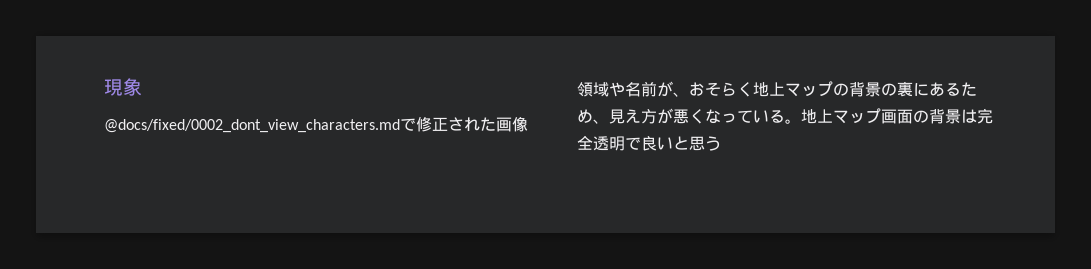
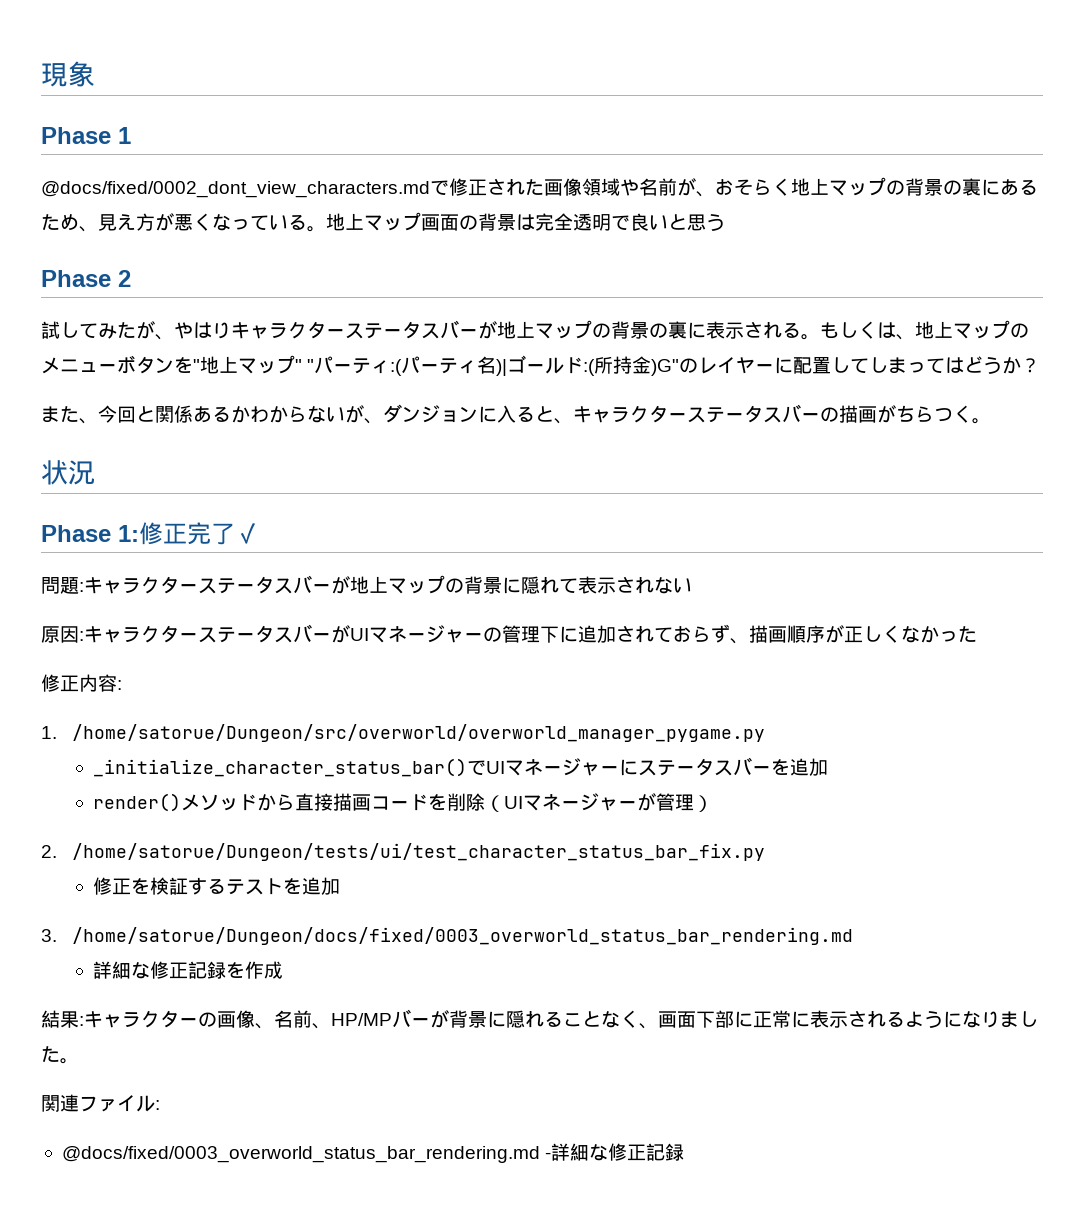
(142, 87) none -> [41,127,131,144] // Phase 1
(721, 143) none -> [41,270,131,287] [41,320,1029,340] [41,355,1041,376] [41,404,991,424] [41,460,95,485] [41,522,259,545] [41,575,692,594] [41,624,977,644] [41,674,122,692] [41,724,766,742] [92,757,828,777] [92,793,713,812] [41,843,766,861] [92,877,340,895] [41,927,854,945] [92,961,283,979] [41,1009,1038,1029] [41,1046,79,1064] [41,1094,160,1112] [61,1143,685,1163] // Phase 2 // 試してみたが、やはりキャラクターステータスバーが地上マップの背景の裏に表示される。もしくは、地上マップのメニューボタンを"地上マップ" "パーティ:(パーティ名)|ゴールド:(所持金)G"のレイヤーに配置してしまってはどうか？ // また、今回と関係あるかわからないが、ダンジョンに入ると、キャラクターステータスバーの描画がちらつく。 // 状況 // Phase 1:修正完了✓ // 問題:キャラクターステータスバーが地上マップの背景に隠れて表示されない // 原因:キャラクターステータスバーがUIマネージャーの管理下に追加されておらず、描画順序が正しくなかった // 修正内容: // 1. /home/satorue/Dungeon/src/overworld/overworld_manager_pygame.py // _initialize_character_status_bar()でUIマネージャーにステータスバーを追加 // render()メソッドから直接描画コードを削除（UIマネージャーが管理） // 2. /home/satorue/Dungeon/tests/ui/test_character_status_bar_fix.py // 修正を検証するテストを追加 // 3. /home/satorue/Dungeon/docs/fixed/0003_overworld_status_bar_rendering.md // 詳細な修正記録を作成 // 結果:キャラクターの画像、名前、HP/MPバーが背景に隠れることなく、画面下部に正常に表示されるようになりました。 // 関連ファイル: // @docs/fixed/0003_overworld_status_bar_rendering.md -詳細な修正記録

